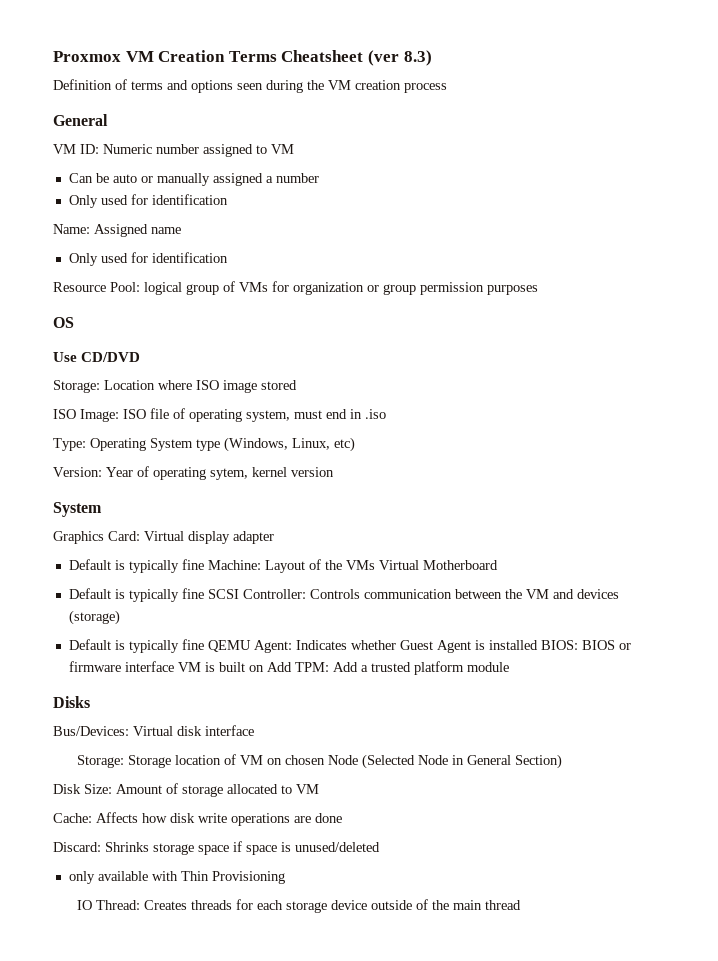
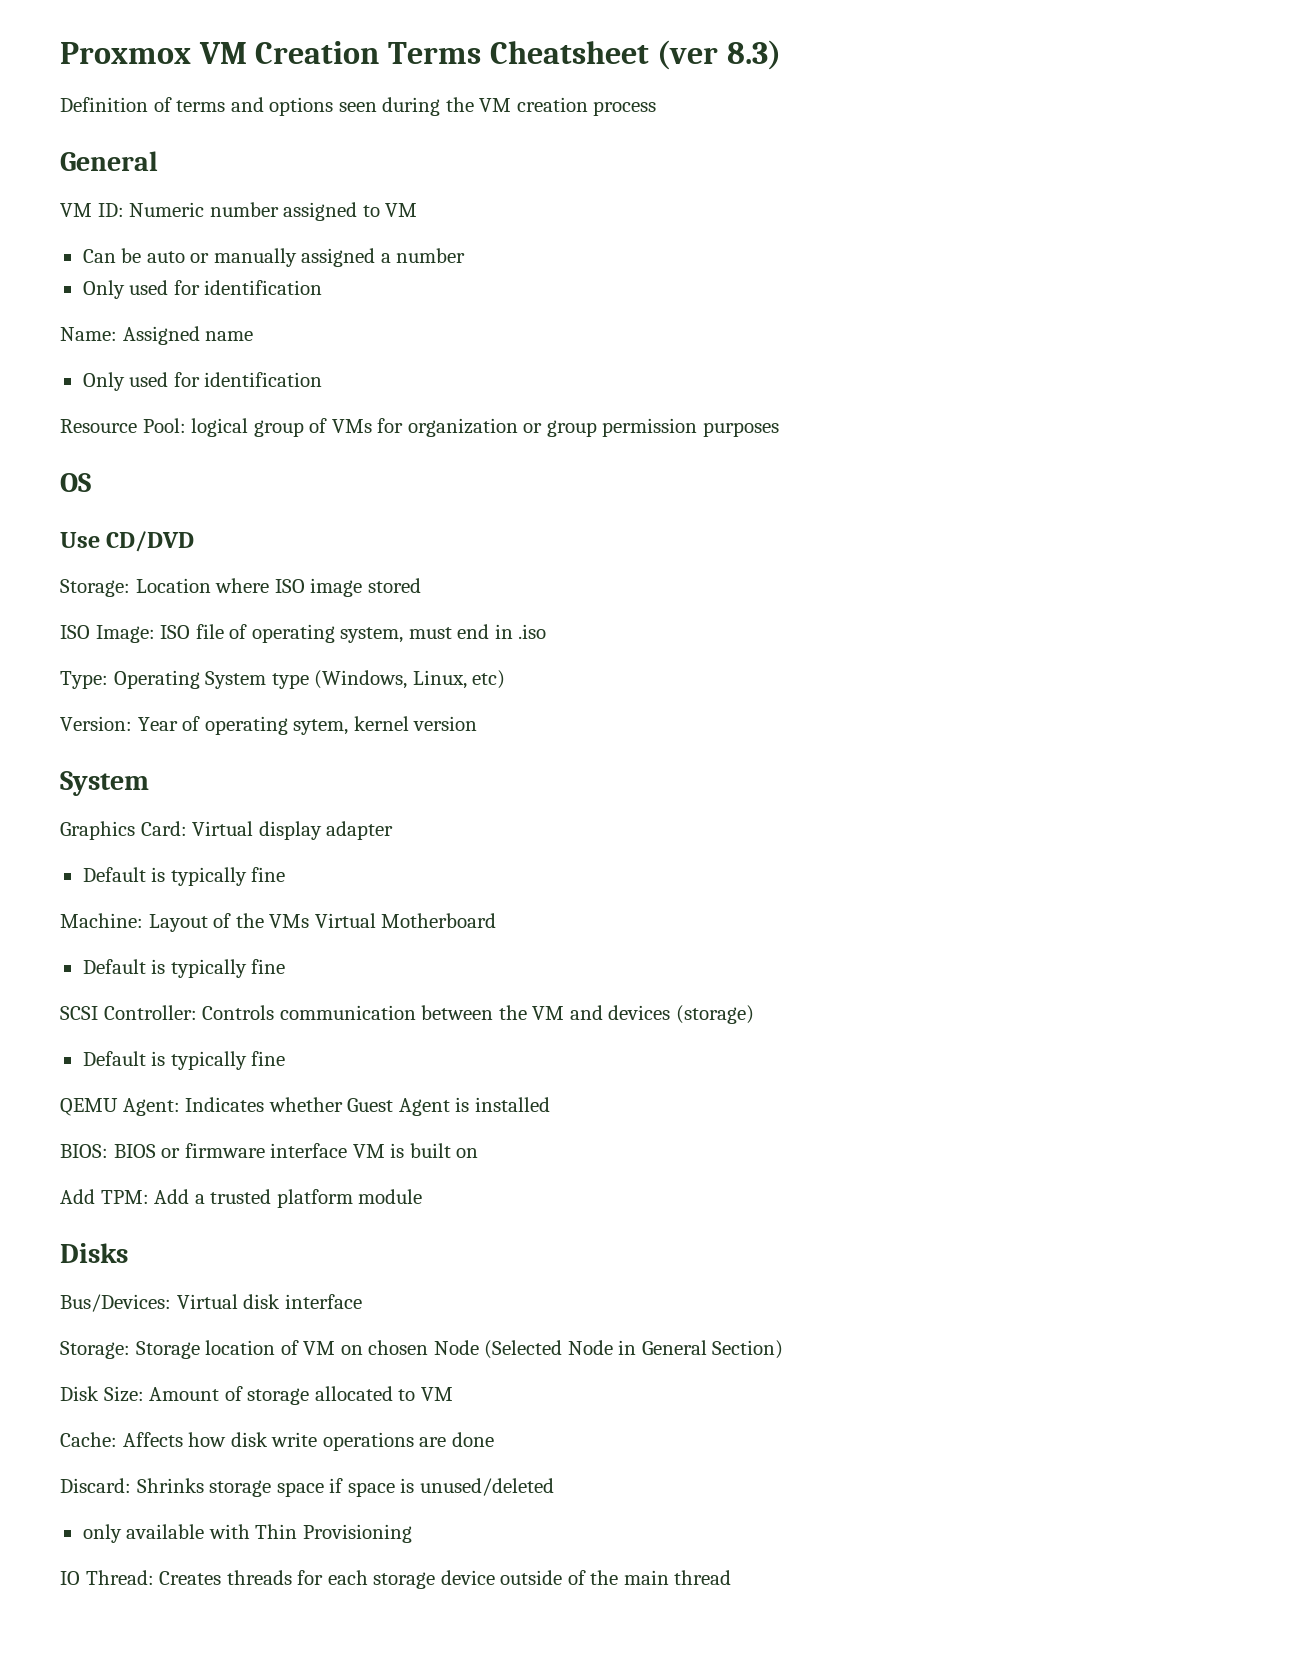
(204, 564) none -> (286, 874) //
(204, 593) none -> (286, 966) //
(204, 644) none -> (286, 1058) //
(538, 645) none -> (550, 1104) //
(264, 668) none -> (479, 1153) //

